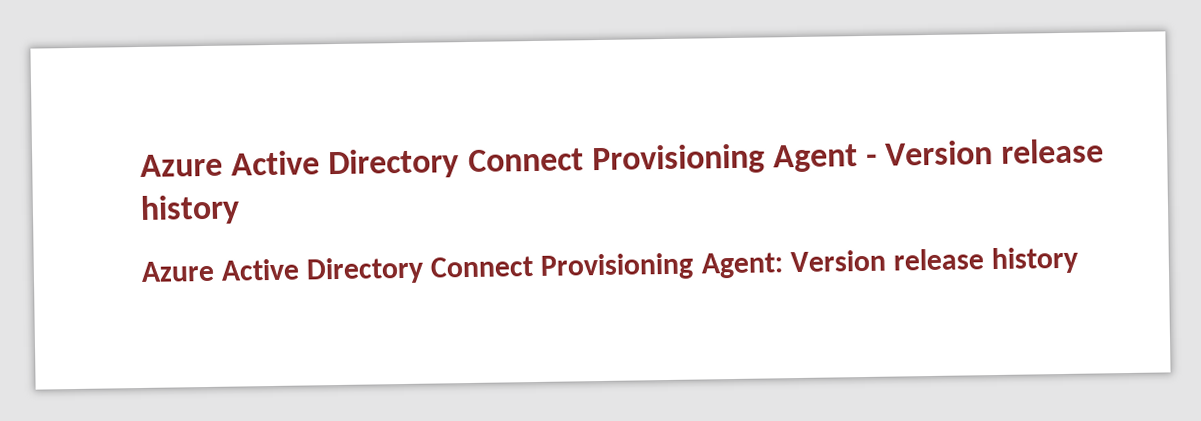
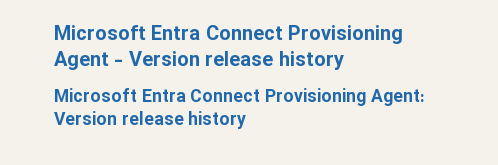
[140,148,460,180] Azure Active Directory -> [54,25,201,40] Microsoft Entra
[141,256,426,285] Azure Active Directory -> [54,88,186,102] Microsoft Entra

